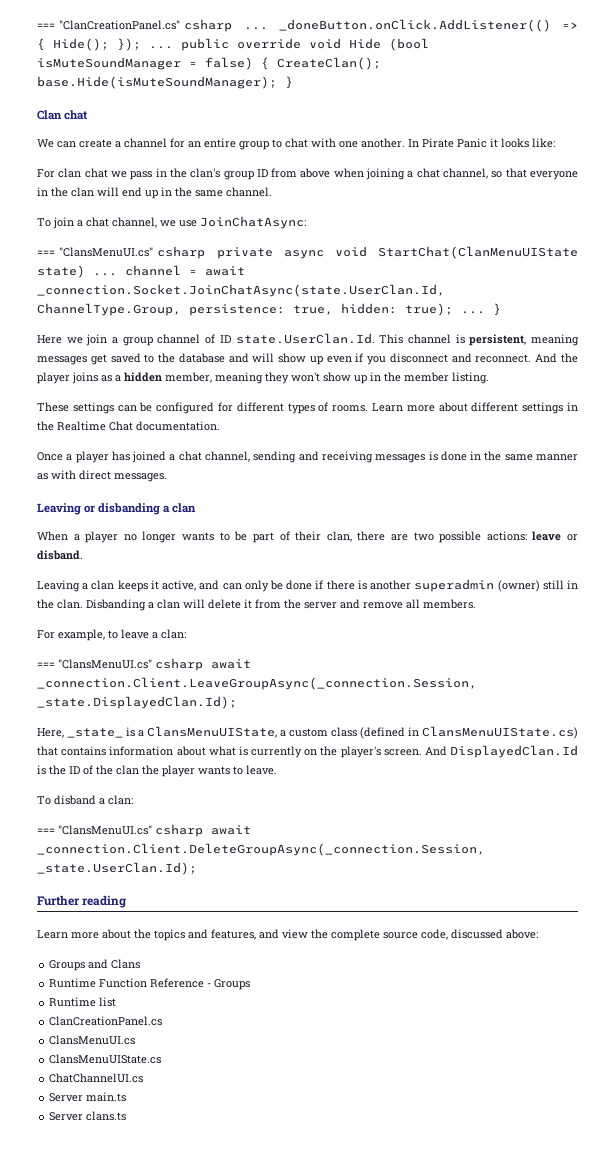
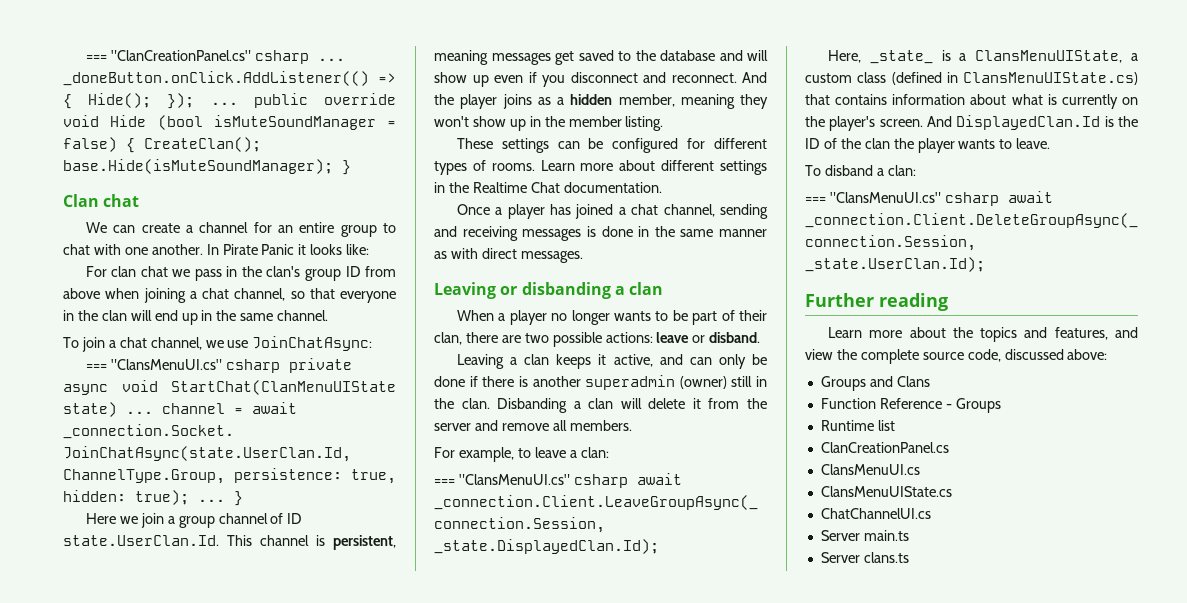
[49,978,97,988] Runtime -> (930, 381) none

